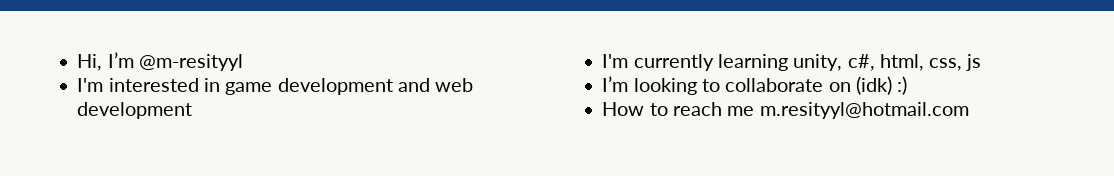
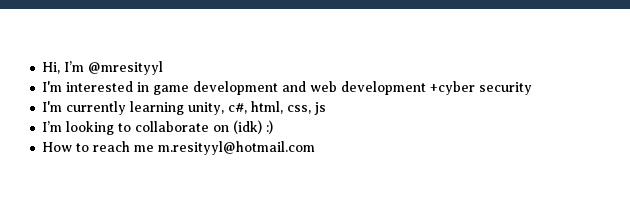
[138,54,243,71] @m-resityyl -> [88,61,164,75] @mresityyl
(193, 110) none -> [430,81,533,95] +cyber security

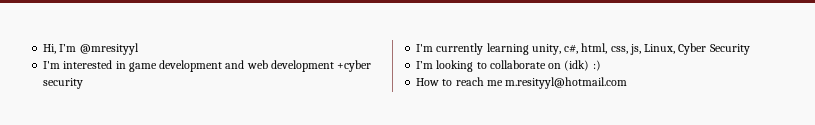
[314,102,327,115] js -> [629,43,750,55] js, Linux, Cyber Security

